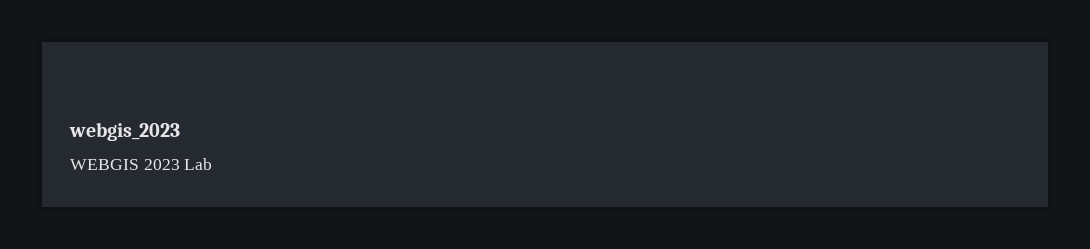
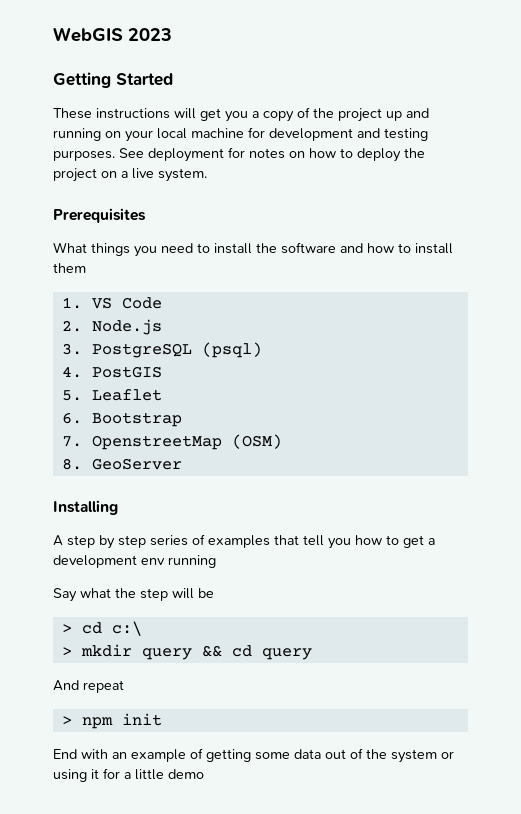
[69,122,180,141] [70,158,213,170] webgis_2023 // WEBGIS 2023 Lab -> [53,27,172,42] [53,72,173,88] [53,107,429,122] [53,127,428,142] [53,147,425,162] [53,168,207,182] [53,208,146,223] [53,242,453,257] [53,263,86,273] [61,297,162,309] [61,319,162,335] [61,342,262,358] [61,366,162,378] [61,389,162,401] [61,412,182,427] [61,434,282,450] [61,458,182,470] [53,500,118,515] [53,534,435,549] [53,555,216,568] [53,588,214,602] [61,621,142,636] [61,644,312,660] [53,680,124,693] [61,713,162,729] [53,748,454,763] [53,768,204,782] WebGIS 2023 // Getting Started // These instructions will get you a copy of the project up and running on your local machine for development and testing purposes. See deployment for notes on how to deploy the project on a live system. // Prerequisites // What things you need to install the software and how to install them // 1. VS Code // 2. Node.js // 3. PostgreSQL (psql) // 4. PostGIS // 5. Leaflet // 6. Bootstrap // 7. OpenstreetMap (OSM) // 8. GeoServer // Installing // A step by step series of examples that tell you how to get a development env running // Say what the step will be // > cd c:\ // > mkdir query && cd query // And repeat // > npm init // End with an example of getting some data out of the system or using it for a little demo

